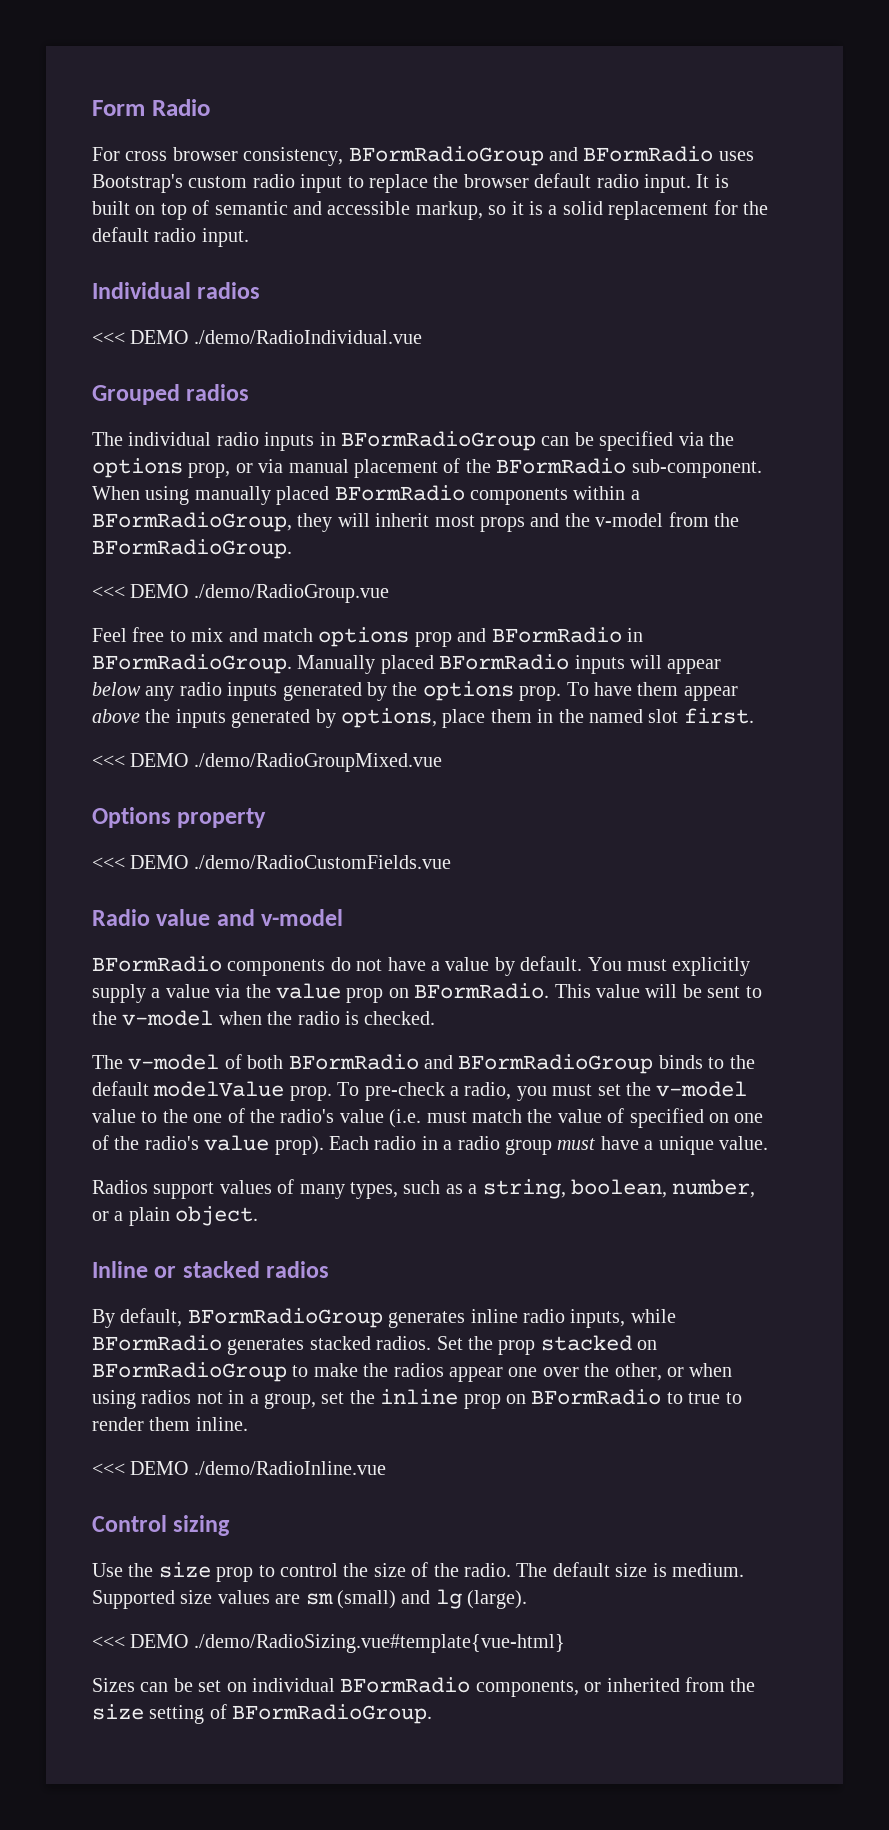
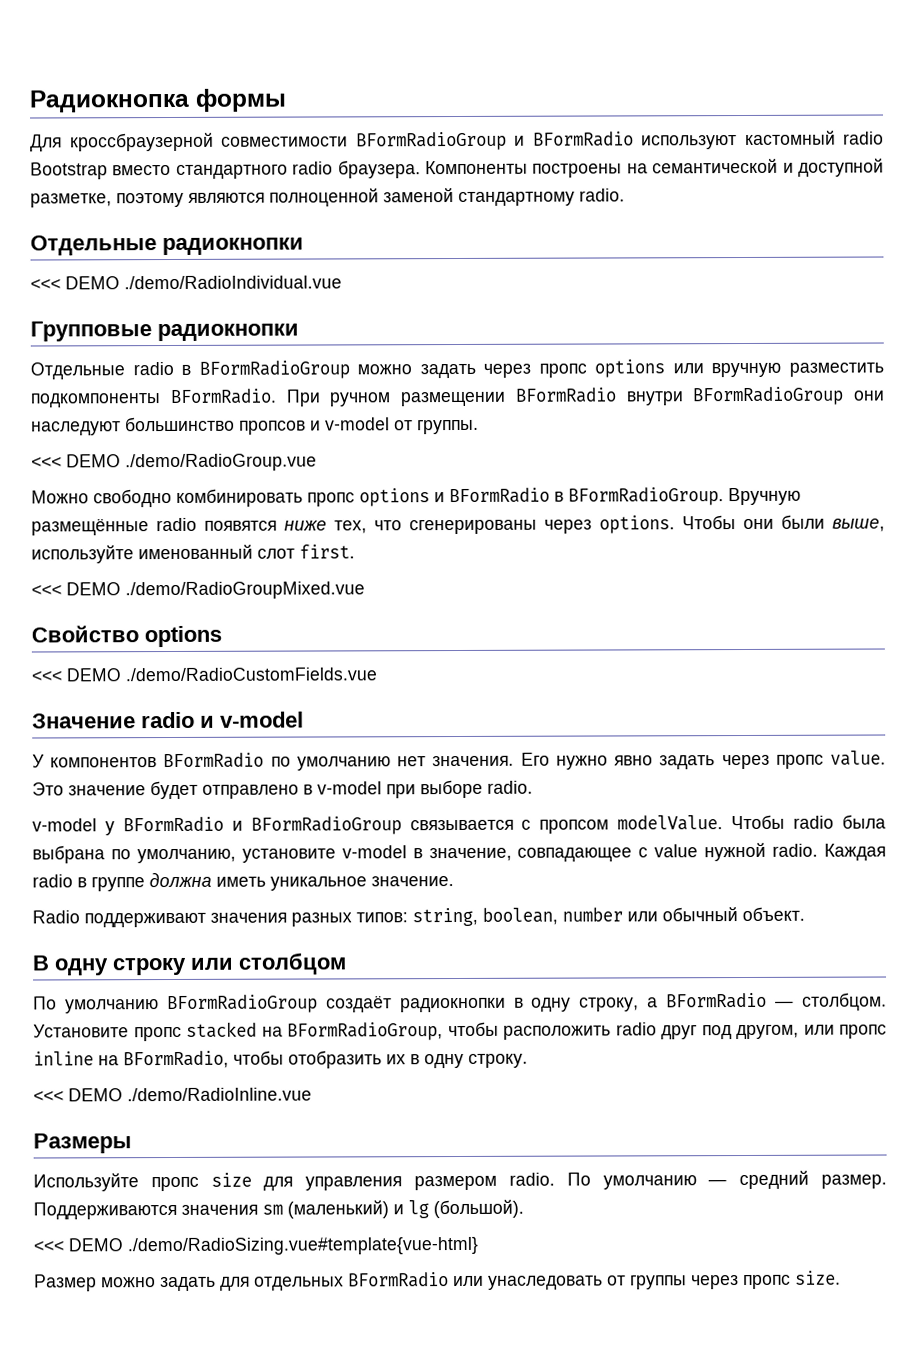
[92,99,210,116] [92,146,754,166] [92,173,729,193] [92,200,768,220] [92,227,249,247] [92,282,261,299] [92,330,422,344] [92,384,250,405] [92,431,734,451] [92,458,762,478] [92,485,640,505] [92,512,739,532] [92,539,292,559] [92,584,389,603] [92,627,643,647] [92,654,722,674] [92,681,738,701] [92,708,679,728] Form Radio // For cross browser consistency, BFormRadioGroup and BFormRadio uses Bootstrap's custom radio input to replace the browser default radio input. It is built on top of semantic and accessible markup, so it is a solid replacement for the default radio input. // Individual radios // <<< DEMO ./demo/RadioIndividual.vue // Grouped radios // The individual radio inputs in BFormRadioGroup can be specified via the options prop, or via manual placement of the BFormRadio sub-component. When using manually placed BFormRadio components within a BFormRadioGroup, they will inherit most props and the v-model from the BFormRadioGroup. // <<< DEMO ./demo/RadioGroup.vue // Feel free to mix and match options prop and BFormRadio in BFormRadioGroup. Manually placed BFormRadio inputs will appear below any radio inputs generated by the options prop. To have them appear above the inputs generated by options, place them in the named slot -> [29,88,286,113] [30,130,884,152] [30,158,884,180] [30,188,625,208] [30,235,304,256] [30,275,342,290] [30,321,299,342] [30,359,884,380] [30,386,885,408] [31,416,479,436] [31,453,317,472] [31,487,801,508] [31,514,885,536] [31,544,295,564] Радиокнопка формы // Для кроссбраузерной совместимости BFormRadioGroup и BFormRadio используют кастомный radio Bootstrap вместо стандартного radio браузера. Компоненты построены на семантической и доступной разметке, поэтому являются полноценной заменой стандартному radio. // Отдельные радиокнопки // <<< DEMO ./demo/RadioIndividual.vue // Групповые радиокнопки // Отдельные radio в BFormRadioGroup можно задать через пропс options или вручную разместить подкомпоненты BFormRadio. При ручном размещении BFormRadio внутри BFormRadioGroup они наследуют большинство пропсов и v-model от группы. // <<< DEMO ./demo/RadioGroup.vue // Можно свободно комбинировать пропс options и BFormRadio в BFormRadioGroup. Вручную размещённые radio появятся ниже тех, что сгенерированы через options. Чтобы они были выше, используйте именованный слот
[92,807,267,828] Options property -> [31,625,222,648] Свойство options
[92,909,344,926] [92,956,751,976] [92,983,762,1003] [92,1010,436,1026] [92,1054,755,1074] [92,1081,748,1101] [92,1108,764,1128] [92,1135,768,1155] [92,1179,756,1199] [92,1206,259,1226] [92,1261,330,1278] [92,1308,676,1328] [92,1335,658,1355] [92,1362,733,1382] [92,1389,742,1409] [92,1417,248,1431] [92,1461,386,1475] [92,1515,231,1536] [92,1562,744,1582] [92,1589,528,1609] [92,1634,565,1653] [92,1677,756,1697] [92,1704,433,1724] Radio value and v-model // BFormRadio components do not have a value by default. You must explicitly supply a value via the value prop on BFormRadio. This value will be sent to the v-model when the radio is checked. // The v-model of both BFormRadio and BFormRadioGroup binds to the default modelValue prop. To pre-check a radio, you must set the v-model value to the one of the radio's value (i.e. must match the value of specified on one of the radio's value prop). Each radio in a radio group must have a unique value. // Radios support values of many types, such as a string, boolean, number, or a plain object. // Inline or stacked radios // By default, BFormRadioGroup generates inline radio inputs, while BFormRadio generates stacked radios. Set the prop stacked on BFormRadioGroup to make the radios appear one over the other, or when using radios not in a group, set the inline prop on BFormRadio to true to render them inline. // <<< DEMO ./demo/RadioInline.vue // Control sizing // Use the size prop to control the size of the radio. The default size is medium. Supported size values are sm (small) and lg (large). // <<< DEMO ./demo/RadioSizing.vue#template{vue-html} // Sizes can be set on individual BFormRadio components, or inherited from the size setting of BFormRadioGroup. -> [32,711,304,729] [32,750,887,771] [32,779,533,800] [32,814,886,836] [32,842,886,864] [32,872,454,892] [32,906,805,928] [32,952,347,976] [33,992,887,1014] [33,1021,887,1042] [33,1050,528,1069] [33,1087,312,1102] [33,1133,132,1154] [33,1170,888,1192] [33,1199,524,1220] [33,1236,478,1256] [34,1270,841,1292] Значение radio и v-model // У компонентов BFormRadio по умолчанию нет значения. Его нужно явно задать через пропс value. Это значение будет отправлено в v-model при выборе radio. // v-model у BFormRadio и BFormRadioGroup связывается с пропсом modelValue. Чтобы radio была выбрана по умолчанию, установите v-model в значение, совпадающее с value нужной radio. Каждая radio в группе должна иметь уникальное значение. // Radio поддерживают значения разных типов: string, boolean, number или обычный объект. // В одну строку или столбцом // По умолчанию BFormRadioGroup создаёт радиокнопки в одну строку, а BFormRadio — столбцом. Установите пропс stacked на BFormRadioGroup, чтобы расположить radio друг под другом, или пропс inline на BFormRadio, чтобы отобразить их в одну строку. // <<< DEMO ./demo/RadioInline.vue // Размеры // Используйте пропс size для управления размером radio. По умолчанию — средний размер. Поддерживаются значения sm (маленький) и lg (большой). // <<< DEMO ./demo/RadioSizing.vue#template{vue-html} // Размер можно задать для отдельных BFormRadio или унаследовать от группы через пропс size.

